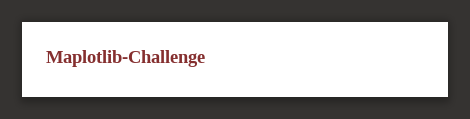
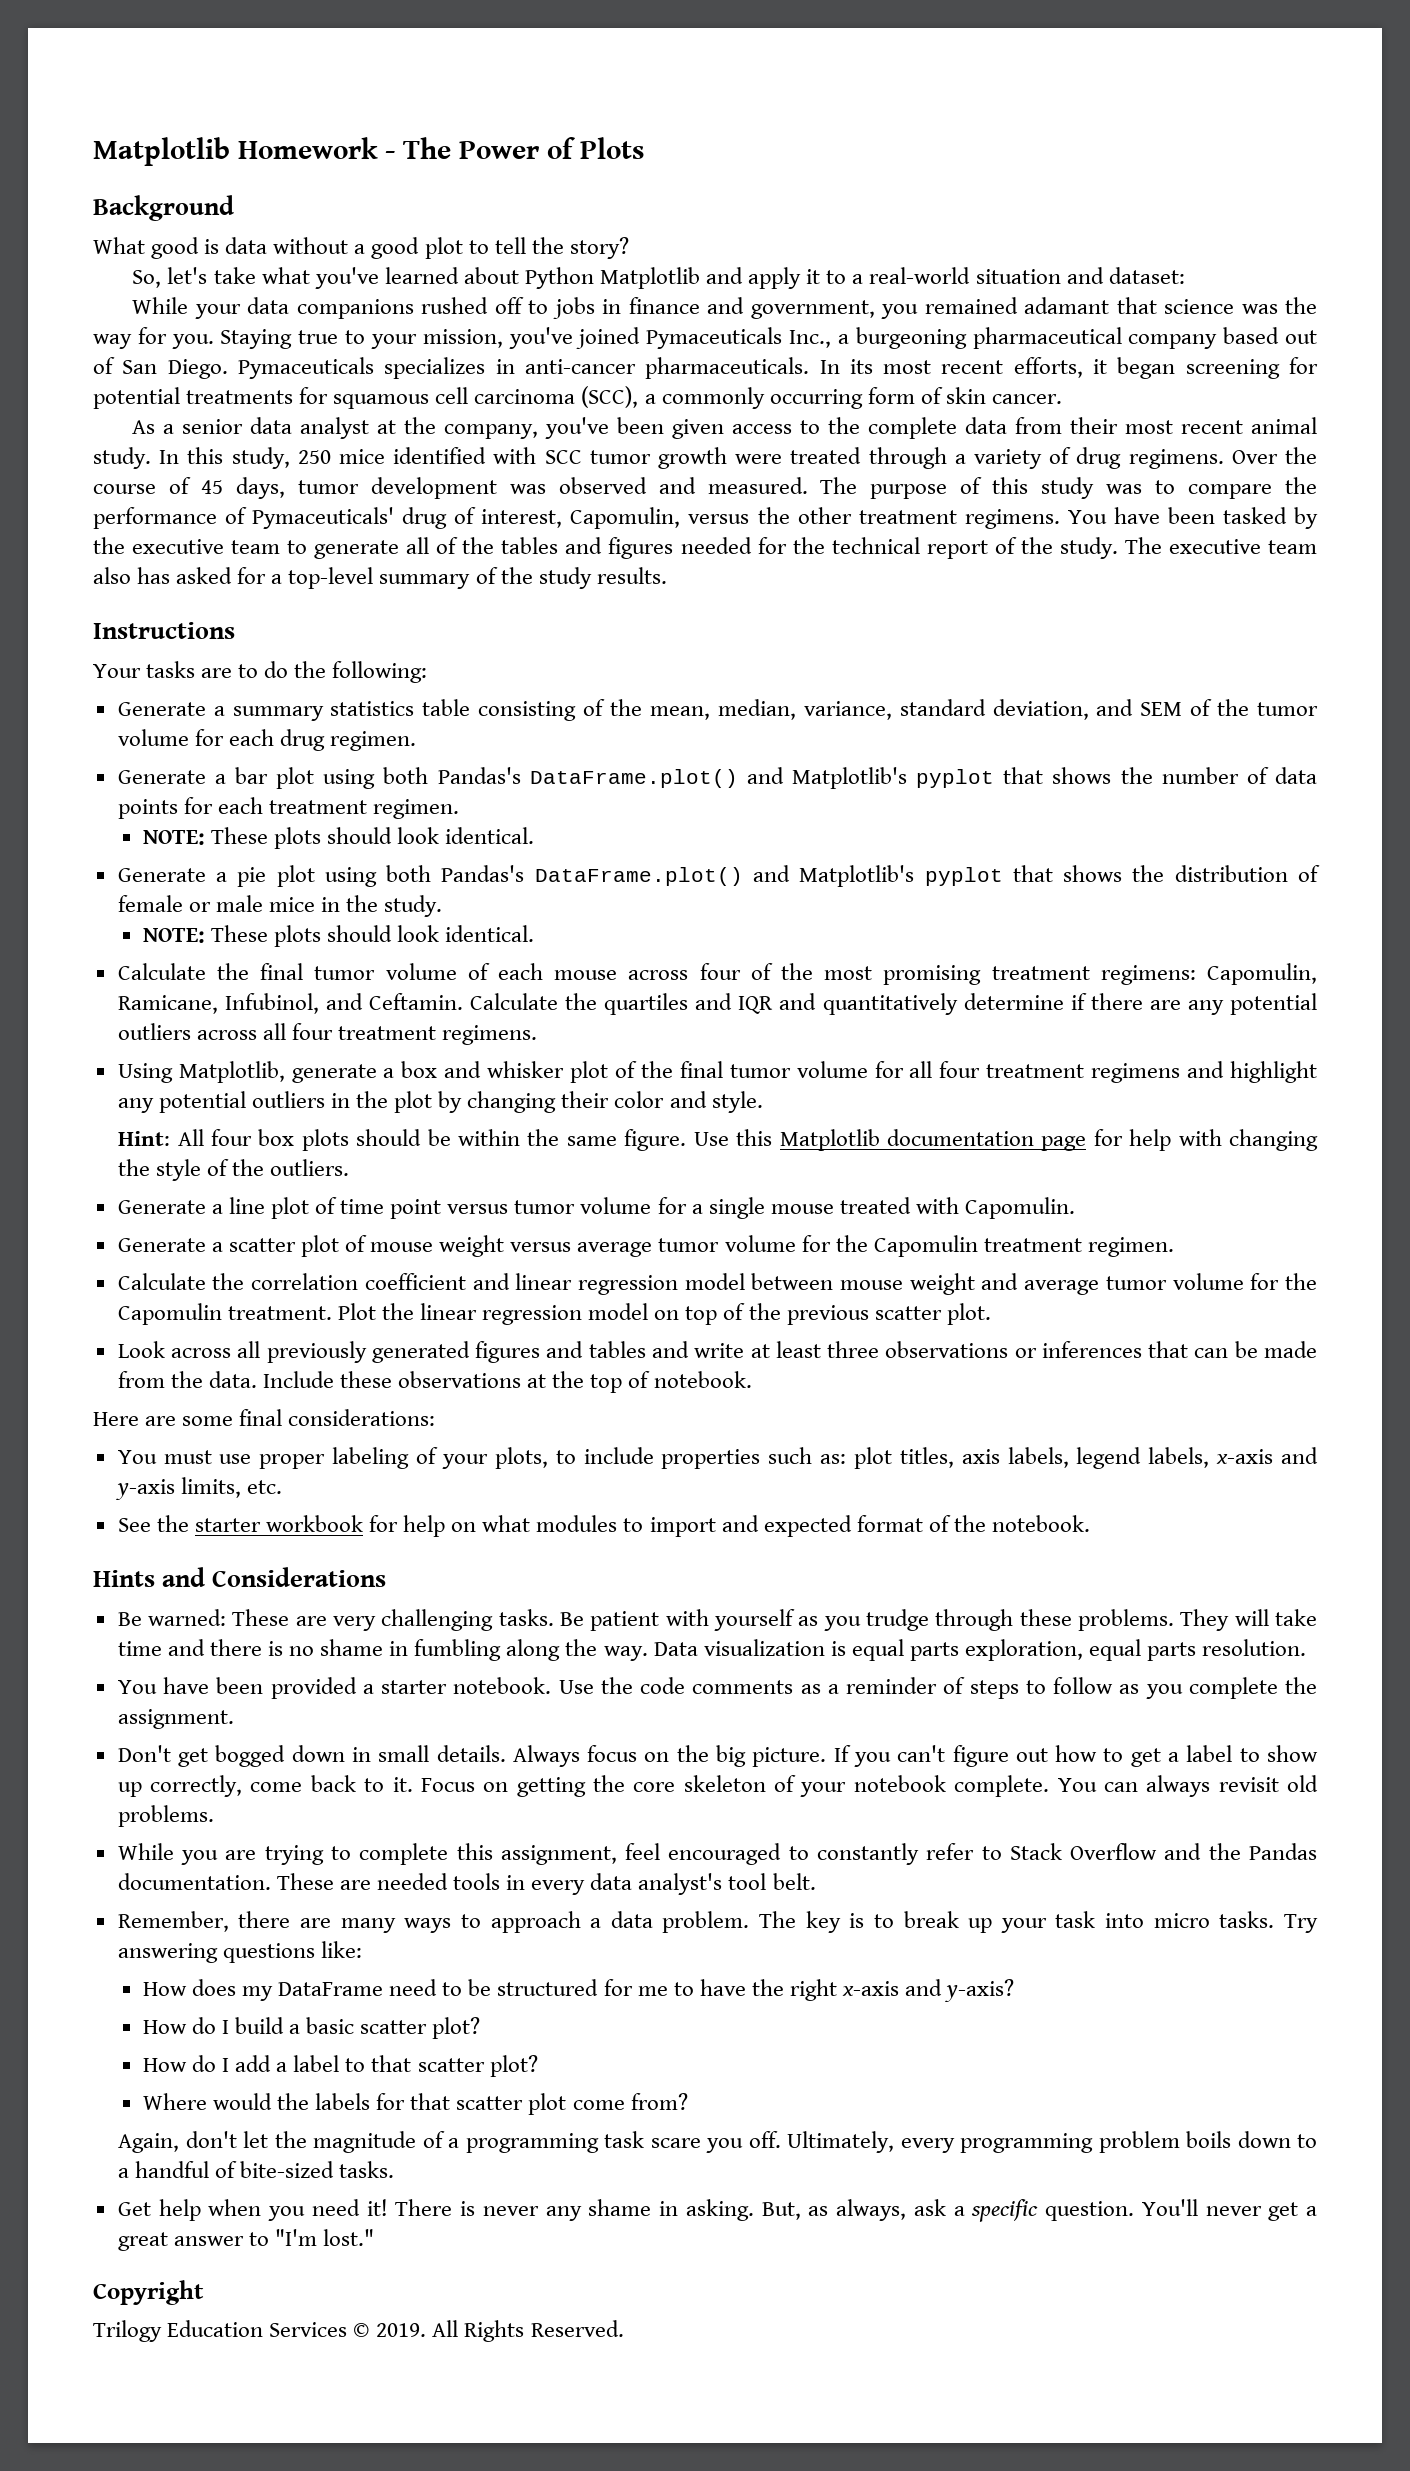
[46,50,205,67] Maplotlib-Challenge -> [93,137,644,166] [93,195,234,221] [93,237,629,259] [132,267,1185,289] [132,297,1318,319] [93,327,1317,349] [93,357,1318,379] [93,386,1062,409] [132,417,1317,439] [93,447,1318,469] [93,477,1317,499] [93,507,1318,529] [93,537,1317,559] [93,567,667,589] [93,622,235,639] [93,661,428,683] [117,699,1319,721] [117,729,417,751] [117,767,1317,789] [117,797,460,819] [142,827,535,849] [117,865,1320,887] [117,895,443,917] [142,925,535,947] [117,963,1317,985] [117,993,1317,1015] [117,1023,538,1045] [117,1061,1317,1083] [117,1091,763,1113] [118,1129,1319,1151] [118,1159,350,1181] [117,1197,1075,1219] [117,1235,1174,1257] [117,1273,1317,1295] [117,1303,991,1325] [117,1341,1317,1363] [117,1371,752,1393] [93,1409,436,1426] [117,1447,1318,1469] [114,1477,282,1500] [117,1515,1090,1537] [93,1567,387,1587] [117,1609,1317,1631] [117,1639,1307,1661] [117,1677,1317,1699] [117,1709,234,1729] [117,1745,1318,1767] [117,1775,1318,1797] [117,1805,214,1827] [117,1843,1317,1865] [117,1873,816,1895] [117,1911,1318,1933] [117,1941,362,1963] [142,1979,1015,2002] [142,2017,481,2039] [142,2055,538,2077] [142,2093,688,2115] [118,2131,1318,2153] [118,2161,395,2178] [117,2199,1317,2222] [117,2229,375,2251] [93,2280,204,2305] [93,2320,624,2342] Matplotlib Homework - The Power of Plots // Background // What good is data without a good plot to tell the story? // So, let's take what you've learned about Python Matplotlib and apply it to a real-world situation and dataset: // While your data companions rushed off to jobs in finance and government, you remained adamant that science was the way for you. Staying true to your mission, you've joined Pymaceuticals Inc., a burgeoning pharmaceutical company based out of San Diego. Pymaceuticals specializes in anti-cancer pharmaceuticals. In its most recent efforts, it began screening for potential treatments for squamous cell carcinoma (SCC), a commonly occurring form of skin cancer. // As a senior data analyst at the company, you've been given access to the complete data from their most recent animal study. In this study, 250 mice identified with SCC tumor growth were treated through a variety of drug regimens. Over the course of 45 days, tumor development was observed and measured. The purpose of this study was to compare the performance of Pymaceuticals' drug of interest, Capomulin, versus the other treatment regimens. You have been tasked by the executive team to generate all of the tables and figures needed for the technical report of the study. The executive team also has asked for a top-level summary of the study results. // Instructions // Your tasks are to do the following: // Generate a summary statistics table consisting of the mean, median, variance, standard deviation, and SEM of the tumor volume for each drug regimen. // Generate a bar plot using both Pandas's DataFrame.plot() and Matplotlib's pyplot that shows the number of data points for each treatment regimen. // NOTE: These plots should look identical. // Generate a pie plot using both Pandas's DataFrame.plot() and Matplotlib's pyplot that shows the distribution of female or male mice in the study. // NOTE: These plots should look identical. // Calculate the final tumor volume of each mouse across four of the most promising treatment regimens: Capomulin, Ramicane, Infubinol, and Ceftamin. Calculate the quartiles and IQR and quantitatively determine if there are any potential outliers across all four treatment regimens. // Using Matplotlib, generate a box and whisker plot of the final tumor volume for all four treatment regimens and highlight any potential outliers in the plot by changing their color and style. // Hint: All four box plots should be within the same figure. Use this Matplotlib documentation page for help with changing the style of the outliers. // Generate a line plot of time point versus tumor volume for a single mouse treated with Capomulin. // Generate a scatter plot of mouse weight versus average tumor volume for the Capomulin treatment regimen. // Calculate the correlation coefficient and linear regression model between mouse weight and average tumor volume for the Capomulin treatment. Plot the linear regression model on top of the previous scatter plot. // Look across all previously generated figures and tables and write at least three observations or inferences that can be made from the data. Include these observations at the top of notebook. // Here are some final considerations: // You must use proper labeling of your plots, to include properties such as: plot titles, axis labels, legend labels, x-axis and y-axis limits, etc. // See the starter workbook for help on what modules to import and expected format of the notebook. // Hints and Considerations // Be warned: These are very challenging tasks. Be patient with yourself as you trudge through these problems. They will take time and there is no shame in fumbling along the way. Data visualization is equal parts exploration, equal parts resolution. // You have been provided a starter notebook. Use the code comments as a reminder of steps to follow as you complete the assignment. // Don't get bogged down in small details. Always focus on the big picture. If you can't figure out how to get a label to show up correctly, come back to it. Focus on getting the core skeleton of your notebook complete. You can always revisit old problems. // While you are trying to complete this assignment, feel encouraged to constantly refer to Stack Overflow and the Pandas documentation. These are needed tools in every data analyst's tool belt. // Remember, there are many ways to approach a data problem. The key is to break up your task into micro tasks. Try answering questions like: // How does my DataFrame need to be structured for me to have the right x-axis and y-axis? // How do I build a basic scatter plot? // How do I add a label to that scatter plot? // Where would the labels for that scatter plot come from? // Again, don't let the magnitude of a programming task scare you off. Ultimately, every programming problem boils down to a handful of bite-sized tasks. // Get help when you need it! There is never any shame in asking. But, as always, ask a specific question. You'll never get a great answer to "I'm lost." // Copyright // Trilogy Education Services © 2019. All Rights Reserved.

